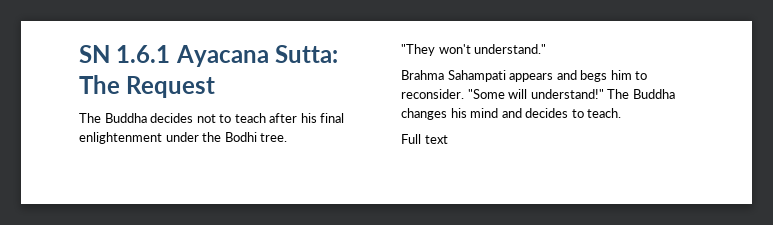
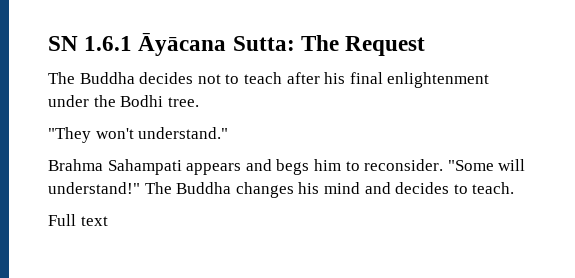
[175,45,269,67] Ayacana -> [138,33,227,56] Āyācana

